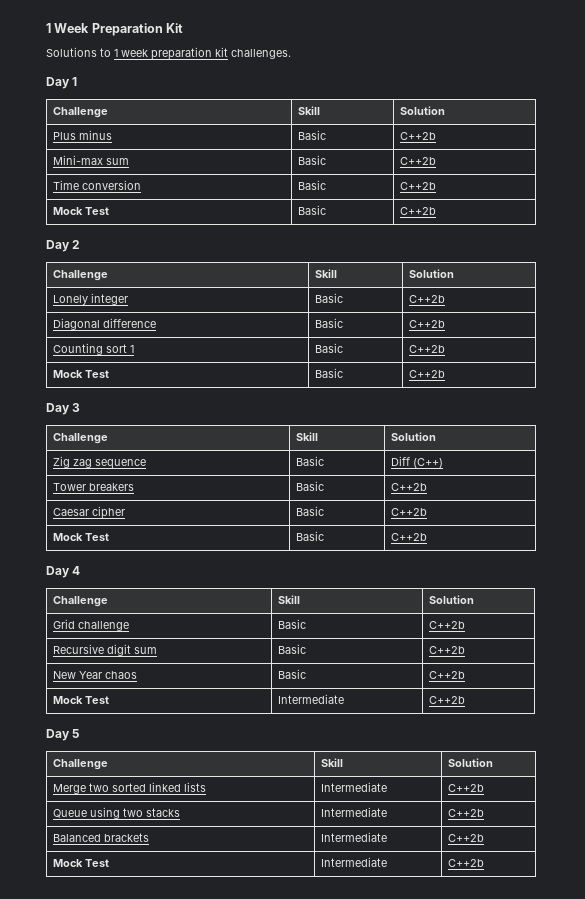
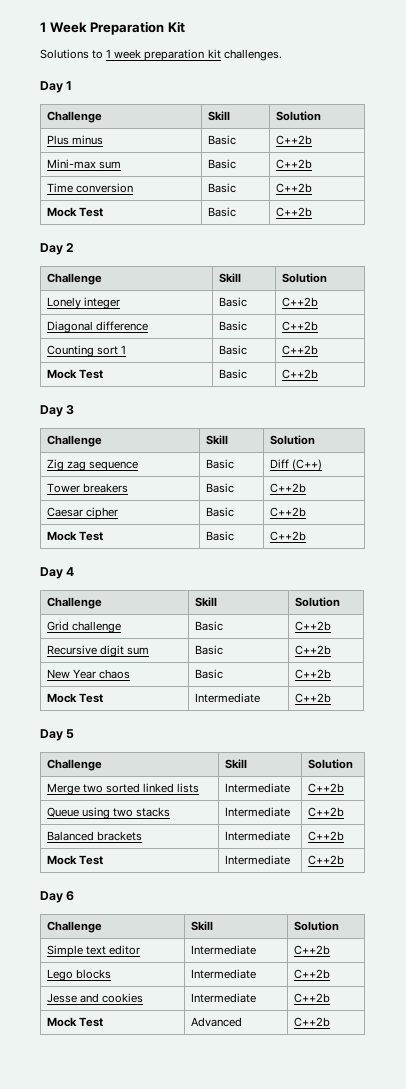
(484, 863) none -> [40,891,75,903] [46,921,102,933] [190,921,213,931] [293,921,339,931] [46,945,141,957] [190,945,256,955] [293,945,330,955] [46,969,112,981] [190,969,256,979] [293,969,330,979] [46,993,144,1003] [190,993,256,1003] [293,993,330,1003] [46,1017,104,1027] [190,1017,242,1027] [293,1017,330,1027] // Day 6 // Challenge | Skill | Solution // Simple text editor | Intermediate | C++2b // Lego blocks | Intermediate | C++2b // Jesse and cookies | Intermediate | C++2b // Mock Test | Advanced | C++2b

